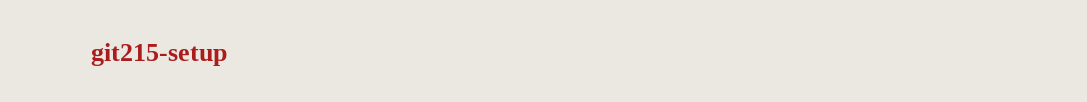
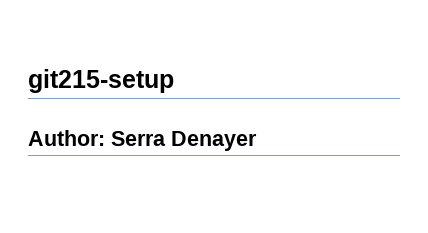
(227, 54) none -> [28,130,257,151] // Author: Serra Denayer

